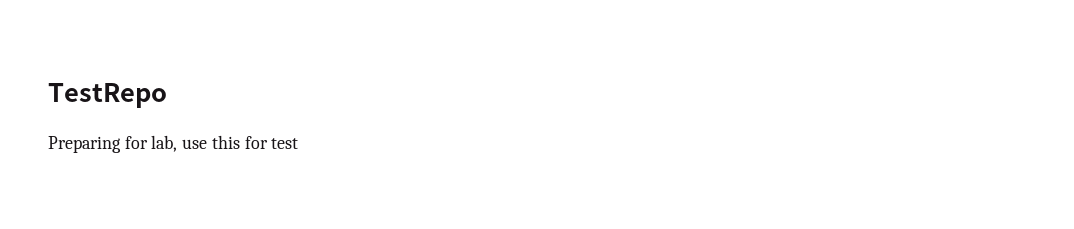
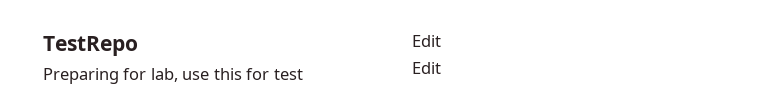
(299, 143) none -> [412,35,441,47] [412,62,441,74] // Edit // Edit

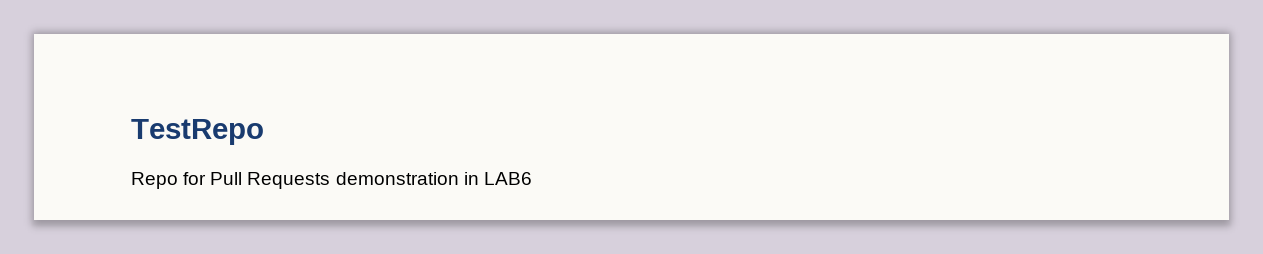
[43,68,303,84] [412,35,441,47] [412,62,441,74] Preparing for lab, use this for test // Edit // Edit -> [131,172,532,189] Repo for Pull Requests demonstration in LAB6

